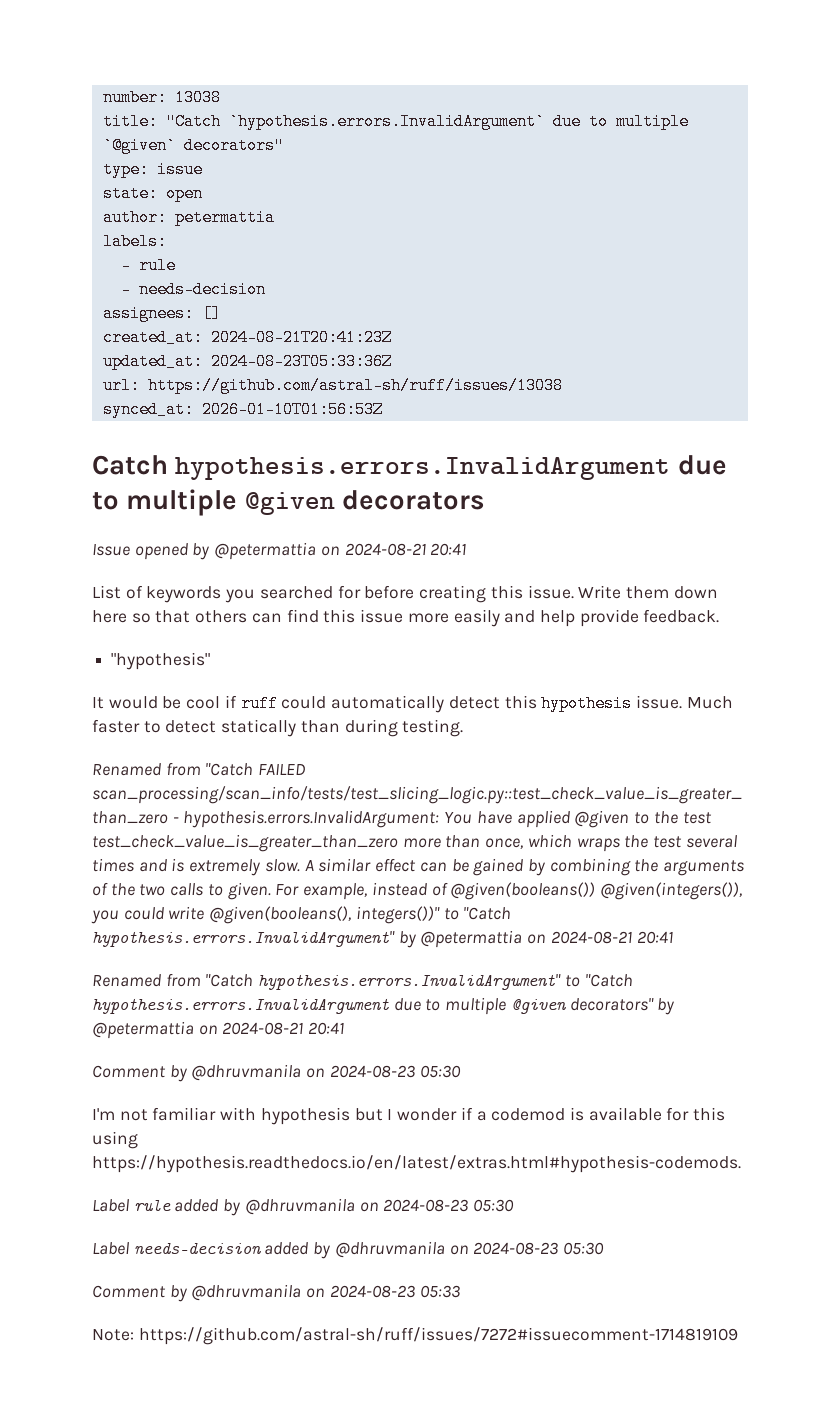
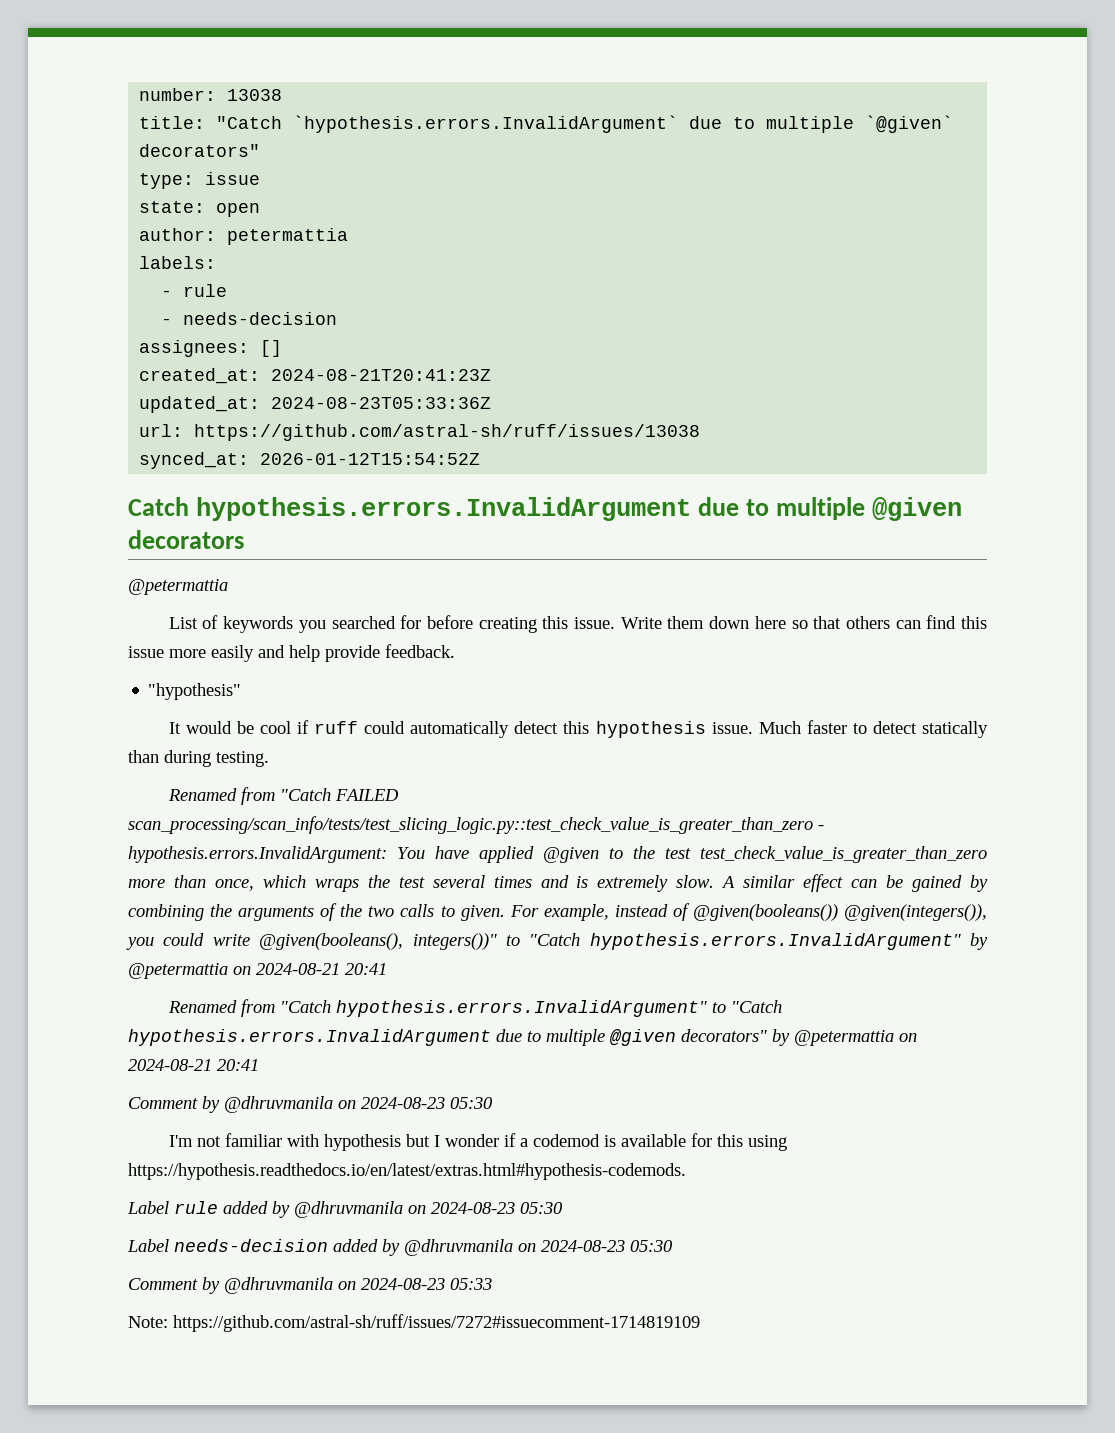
[201,401,383,418] 2026-01-10T01:56:53Z -> [260,453,481,465] 2026-01-12T15:54:52Z
[92,542,467,560] Issue opened by @petermattia on 2024-08-21 20:41 -> [128,579,228,595] @petermattia

